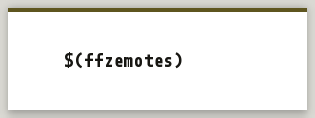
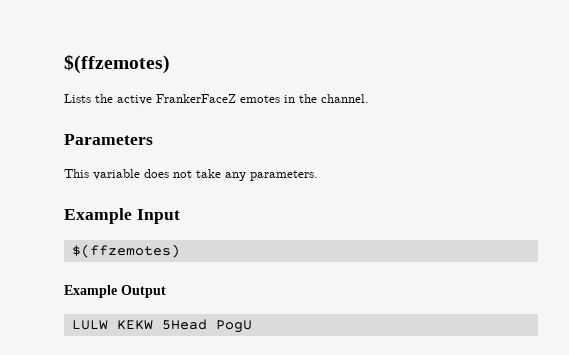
[63,52,183,69] $(ffzemotes) -> [64,55,170,74] [64,94,369,105] [64,134,153,145] [64,169,318,181] [64,208,180,224] [71,244,180,258] [64,285,166,298] [71,319,252,333] $(ffzemotes) // Lists the active FrankerFaceZ emotes in the channel. // Parameters // This variable does not take any parameters. // Example Input // $(ffzemotes) // Example Output // LULW KEKW 5Head PogU

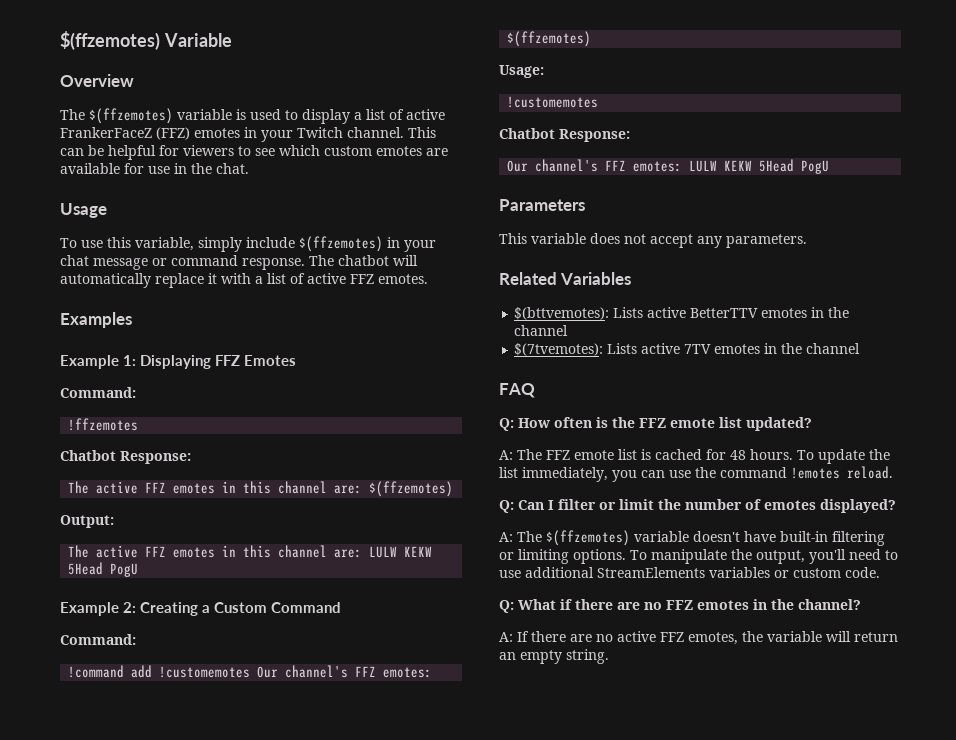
[64,55,170,74] [64,94,369,105] $(ffzemotes) // Lists the active FrankerFaceZ emotes in the channel. -> [60,31,232,50] [60,74,134,87] [60,108,445,124] [60,127,436,142] [60,145,448,160] [60,163,249,174] [60,203,107,218] [60,236,436,252] [60,255,418,270] [60,273,428,288] [60,312,132,328] [60,355,297,369] [60,387,136,398] [68,418,139,431] [60,450,191,464] [68,481,454,497] [60,515,114,528] [68,545,433,558] [68,562,139,577] [60,602,342,616] [60,634,136,645] [68,665,433,678] [507,31,592,47] [499,65,544,78] [507,96,599,108] [499,128,630,142] [507,159,830,174] $(ffzemotes) Variable // Overview // The $(ffzemotes) variable is used to display a list of active FrankerFaceZ (FFZ) emotes in your Twitch channel. This can be helpful for viewers to see which custom emotes are available for use in the chat. // Usage // To use this variable, simply include $(ffzemotes) in your chat message or command response. The chatbot will automatically replace it with a list of active FFZ emotes. // Examples // Example 1: Displaying FFZ Emotes // Command: // !ffzemotes // Chatbot Response: // The active FFZ emotes in this channel are: $(ffzemotes) // Output: // The active FFZ emotes in this channel are: LULW KEKW 5Head PogU // Example 2: Creating a Custom Command // Command: // !command add !customemotes Our channel's FFZ emotes: $(ffzemotes) // Usage: // !customemotes // Chatbot Response: // Our channel's FFZ emotes: LULW KEKW 5Head PogU
[196,169,221,178] take -> [650,234,693,248] accept
[64,208,180,224] [71,244,180,258] [64,285,166,298] [71,319,252,333] Example Input // $(ffzemotes) // Example Output // LULW KEKW 5Head PogU -> [499,272,632,285] [514,307,850,320] [514,325,569,336] [514,343,861,356] [499,383,535,398] [499,417,812,431] [499,449,890,464] [499,466,893,482] [499,499,896,513] [499,530,885,546] [499,549,898,564] [499,567,880,578] [499,599,861,613] [499,631,898,645] [499,649,609,664] Related Variables // $(bttvemotes): Lists active BetterTTV emotes in the channel // $(7tvemotes): Lists active 7TV emotes in the channel // FAQ // Q: How often is the FFZ emote list updated? // A: The FFZ emote list is cached for 48 hours. To update the list immediately, you can use the command !emotes reload. // Q: Can I filter or limit the number of emotes displayed? // A: The $(ffzemotes) variable doesn't have built-in filtering or limiting options. To manipulate the output, you'll need to use additional StreamElements variables or custom code. // Q: What if there are no FFZ emotes in the channel? // A: If there are no active FFZ emotes, the variable will return an empty string.

